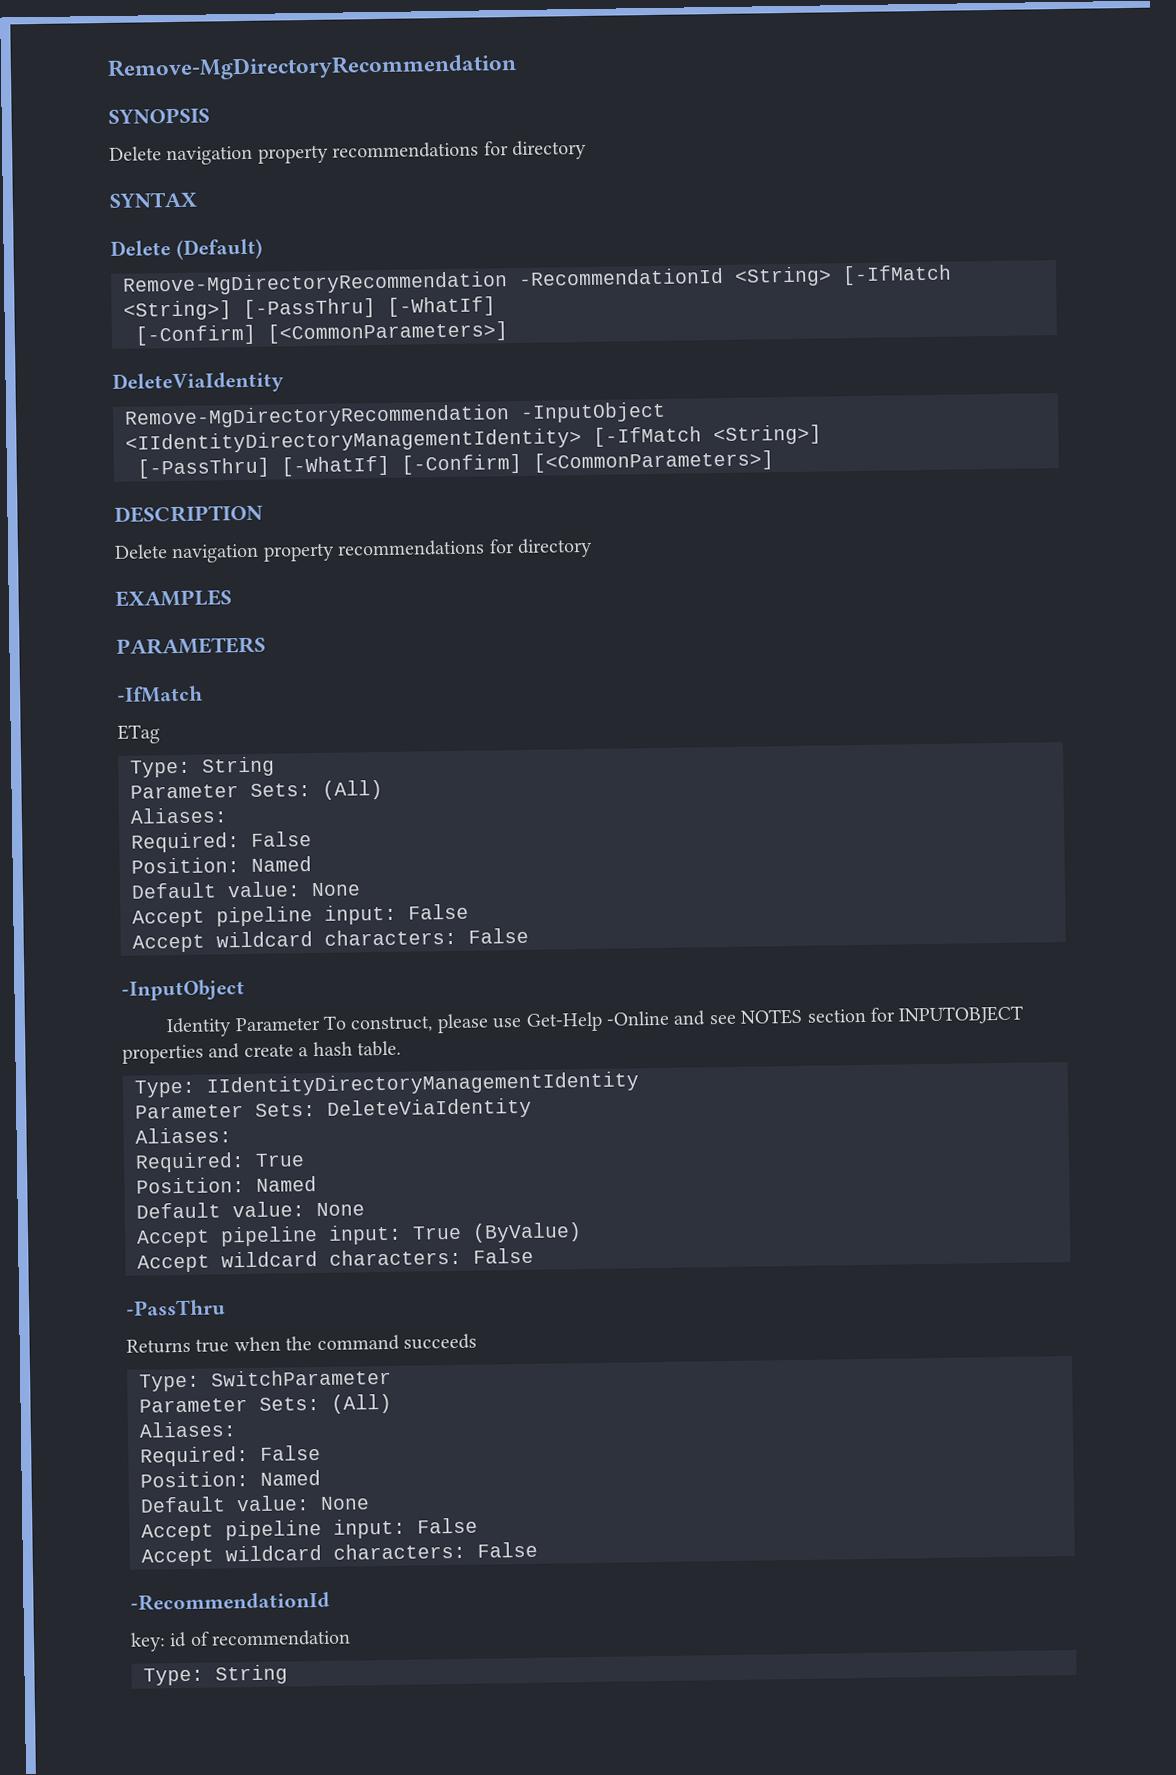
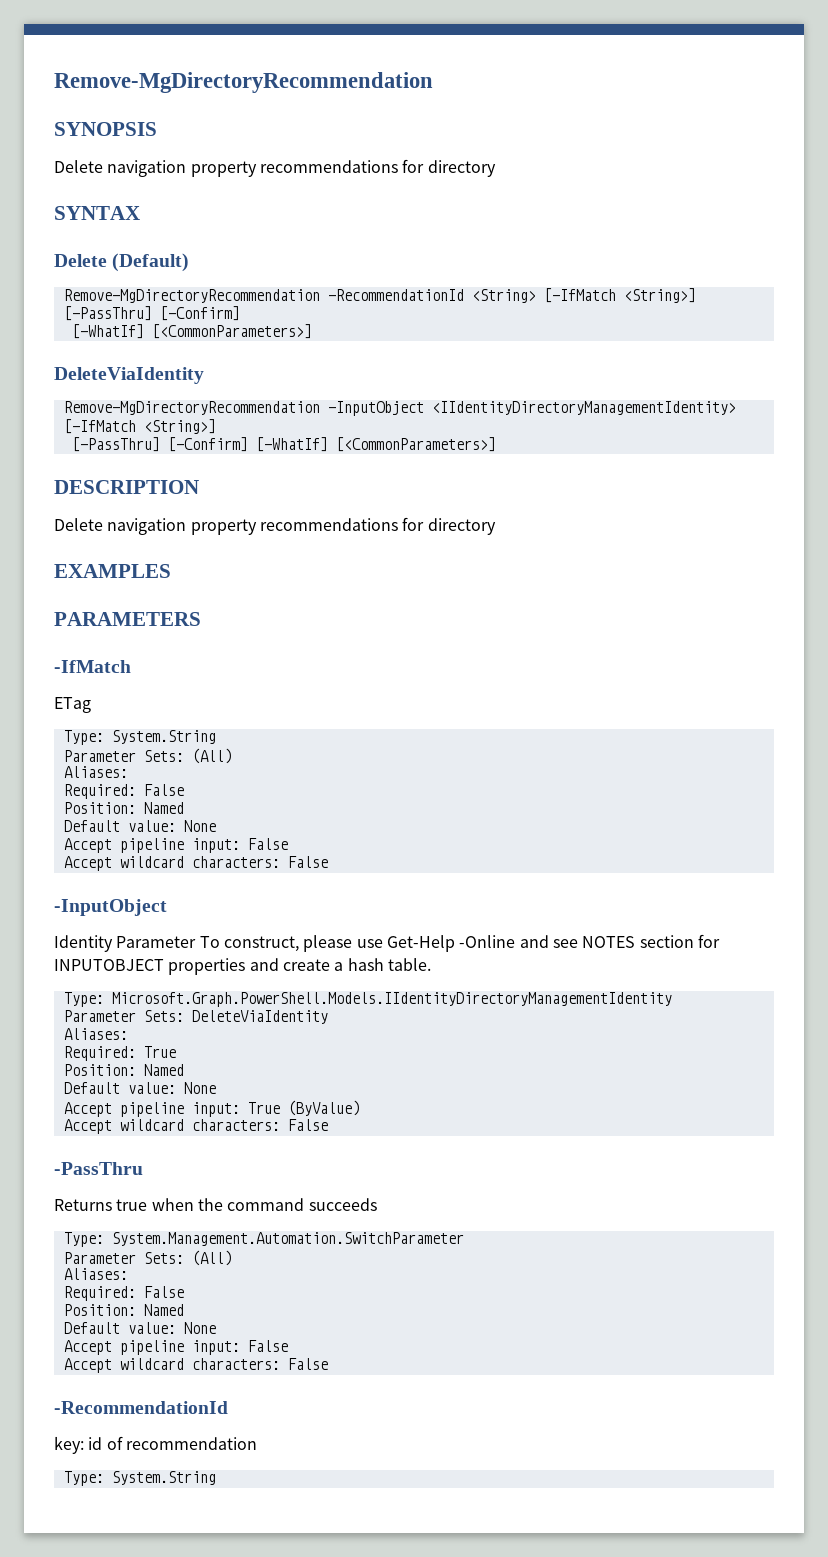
[387,296,496,317] [135,324,256,346] [-WhatIf] // [-Confirm] -> [159,306,240,321] [71,324,144,339] [-Confirm] // [-WhatIf]
[281,453,522,477] [-WhatIf] [-Confirm] -> [167,437,328,452] [-Confirm] [-WhatIf]
[202,756,275,777] String -> [111,730,216,744] System.String
[206,1071,639,1097] IIdentityDirectoryManagementIdentity -> [111,992,672,1007] Microsoft.Graph.PowerShell.Models.IIdentityDirectoryManagementIdentity
[211,1368,392,1387] SwitchParameter -> [111,1232,464,1246] System.Management.Automation.SwitchParameter
[215,1664,288,1685] String -> [111,1471,216,1485] System.String

